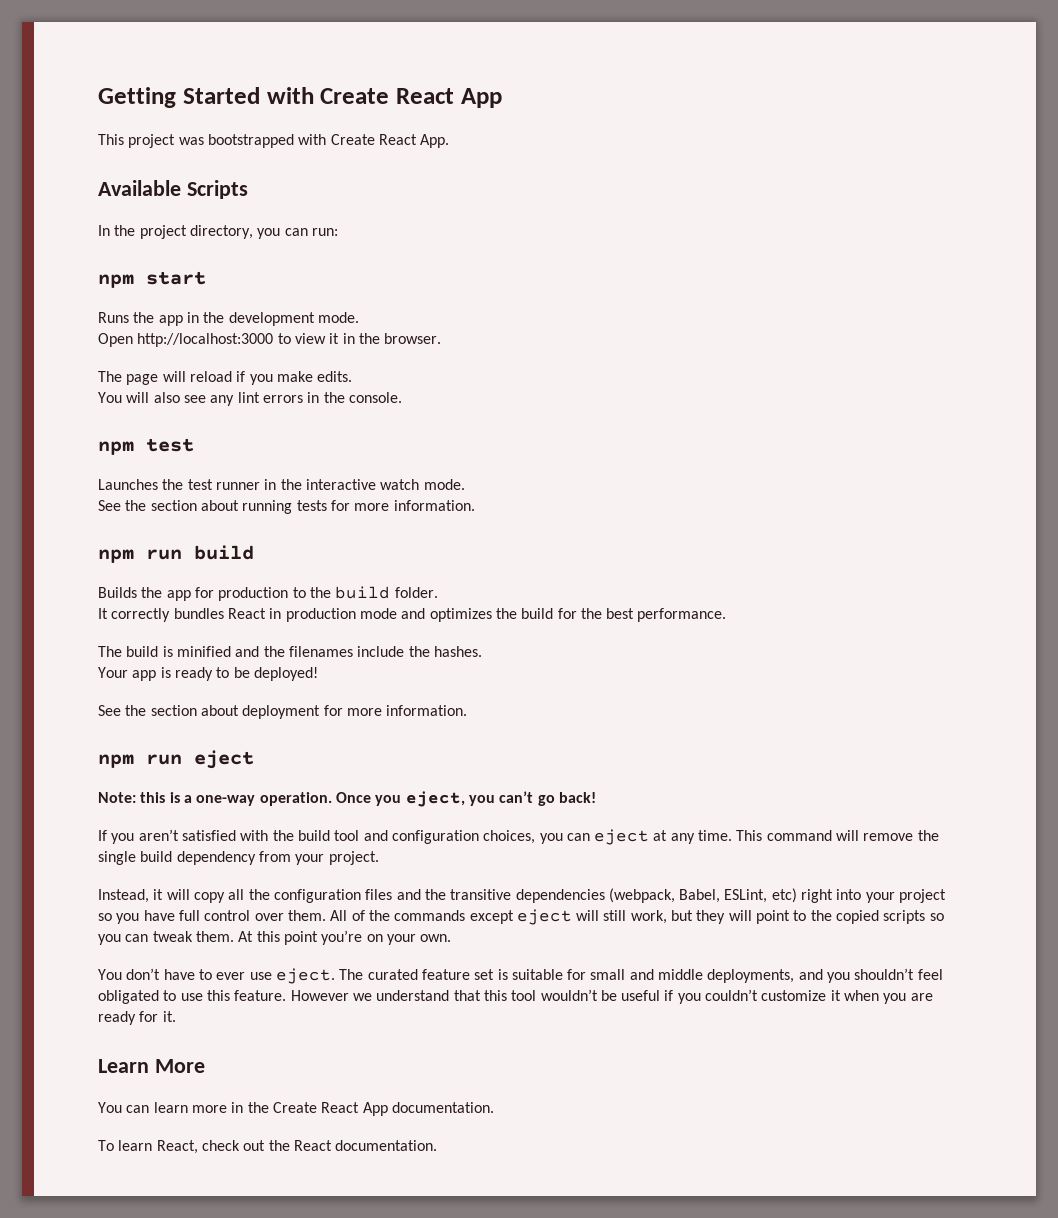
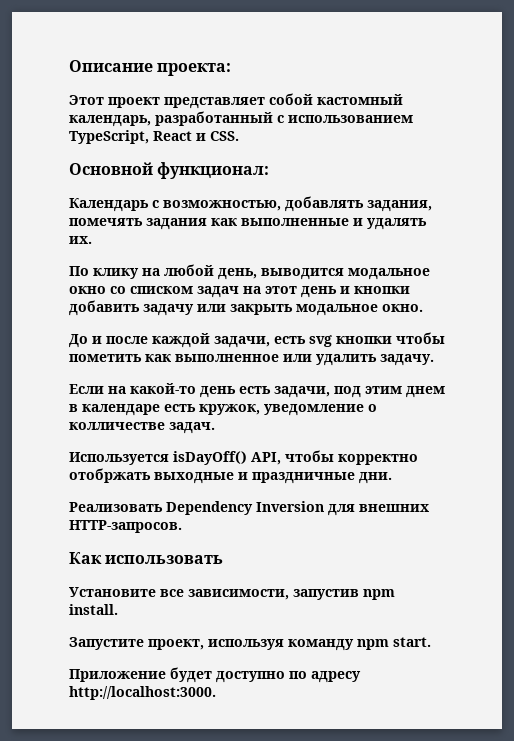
[98,87,502,108] [98,134,450,148] [98,180,248,199] [98,225,338,239] [98,271,206,288] [98,312,359,326] [98,333,442,347] [98,371,353,385] [98,392,402,406] [98,438,194,455] [98,479,465,490] [98,500,475,514] [98,545,254,563] [98,586,438,601] [98,608,727,622] [98,646,482,657] [98,667,318,681] [98,705,468,719] [98,750,254,769] [98,791,596,807] [98,829,939,845] [98,851,379,865] [98,888,947,903] [98,909,944,925] [98,930,452,945] [98,968,943,984] [98,989,933,1004] [98,1011,176,1025] [98,1059,205,1073] [98,1102,494,1116] [98,1140,438,1154] Getting Started with Create React App // This project was bootstrapped with Create React App. // Available Scripts // In the project directory, you can run: // npm start // Runs the app in the development mode. // Open http://localhost:3000 to view it in the browser. // The page will reload if you make edits. // You will also see any lint errors in the console. // npm test // Launches the test runner in the interactive watch mode. // See the section about running tests for more information. // npm run build // Builds the app for production to the build folder. // It correctly bundles React in production mode and optimizes the build for the best performance. // The build is minified and the filenames include the hashes. // Your app is ready to be deployed! // See the section about deployment for more information. // npm run eject // Note: this is a one-way operation. Once you eject, you can’t go back! // If you aren’t satisfied with the build tool and configuration choices, you can eject at any time. This command will remove the single build dependency from your project. // Instead, it will copy all the configuration files and the transitive dependencies (webpack, Babel, ESLint, etc) right into your project so you have full control over them. All of the commands except eject will still work, but they will point to the copied scripts so you can tweak them. At this point you’re on your own. // You don’t have to ever use eject. The curated feature set is suitable for small and middle deployments, and you shouldn’t feel obligated to use this feature. However we understand that this tool wouldn’t be useful if you couldn’t customize it when you are ready for it. // Learn More // You can learn more in the Create React App documentation. // To learn React, check out the React documentation. -> [69,60,232,76] [69,93,403,109] [69,111,413,127] [69,130,239,144] [69,162,270,179] [69,196,432,212] [69,218,427,230] [69,236,92,244] [69,264,430,280] [69,286,410,298] [69,300,423,316] [69,332,445,348] [69,354,434,366] [69,383,445,398] [69,404,377,416] [69,422,215,434] [69,450,418,465] [69,468,392,484] [69,501,429,516] [69,520,182,533] [69,552,224,564] [69,587,395,600] [69,604,118,615] [69,637,431,651] [69,667,361,683] [69,686,216,700] Описание проекта: // Этот проект представляет собой кастомный календарь, разработанный с использованием TypeScript, React и CSS. // Основной функционал: // Календарь с возможностью, добавлять задания, помечять задания как выполненные и удалять их. // По клику на любой день, выводится модальное окно со списком задач на этот день и кнопки добавить задачу или закрыть модальное окно. // До и после каждой задачи, есть svg кнопки чтобы пометить как выполненное или удалить задачу. // Если на какой-то день есть задачи, под этим днем в календаре есть кружок, уведомление о колличестве задач. // Используется isDayOff() API, чтобы корректно отобржать выходные и праздничные дни. // Реализовать Dependency Inversion для внешних HTTP-запросов. // Как использовать // Установите все зависимости, запустив npm install. // Запустите проект, используя команду npm start. // Приложение будет доступно по адресу http://localhost:3000.

